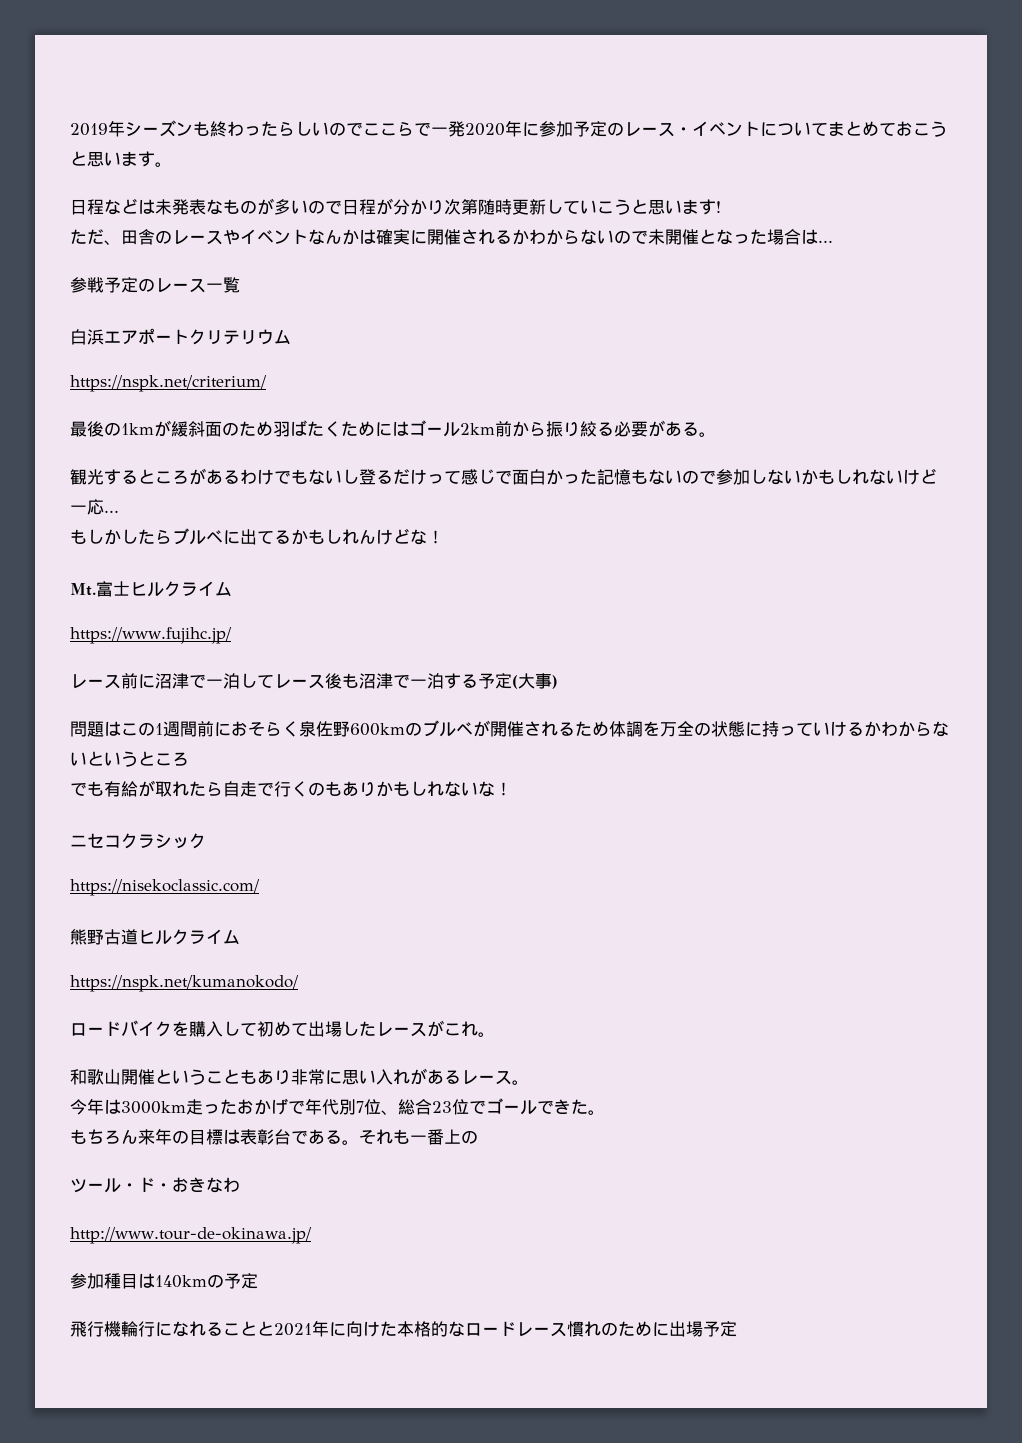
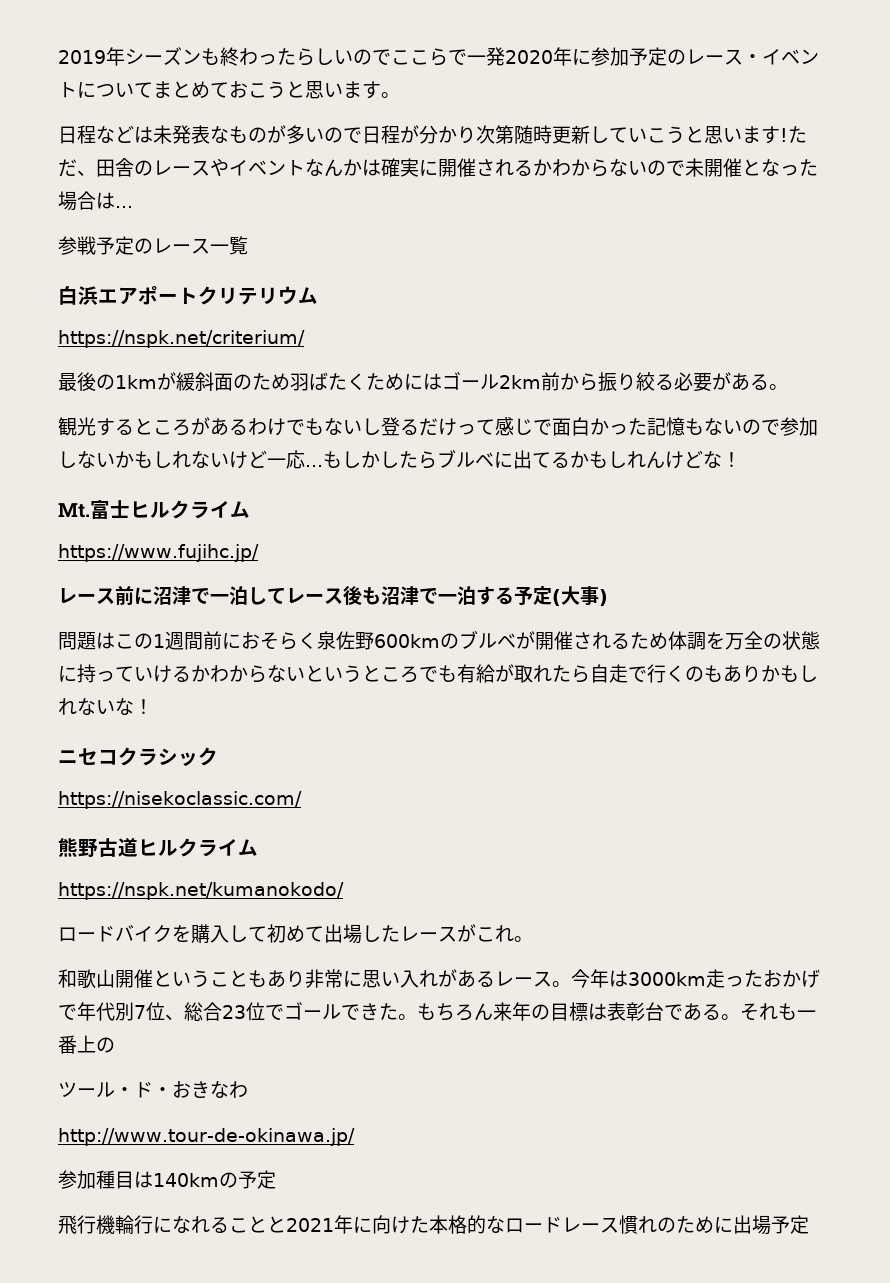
(721, 207) // -> (788, 135) none
(119, 511) // -> (323, 466) none
(189, 759) // -> (419, 674) none
(529, 1082) // -> (571, 984) none
(605, 1112) // -> (417, 1017) none

